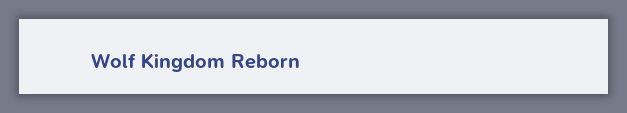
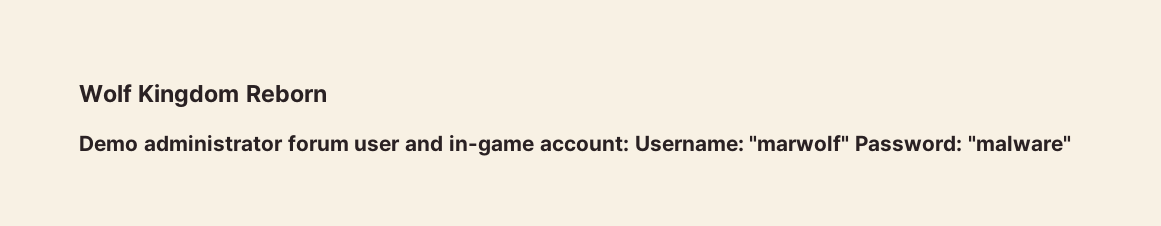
(300, 61) none -> [79,134,1072,156] // Demo administrator forum user and in-game account: Username: "marwolf" Password: "malware"

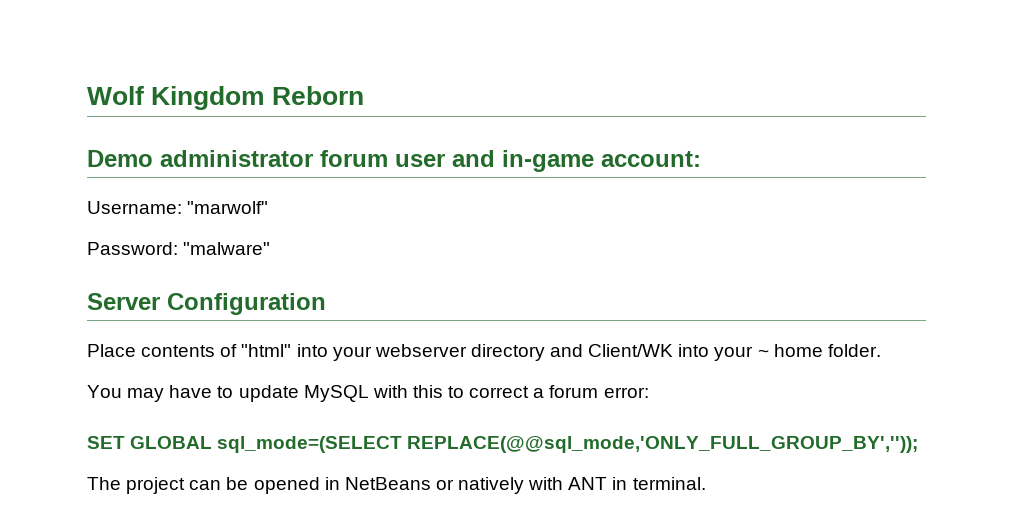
(629, 144) none -> (701, 159) //
(850, 143) none -> (269, 207) //
(1072, 143) none -> [87,293,326,315] [87,344,881,361] [87,385,649,402] [87,436,919,453] [87,477,706,494] // Server Configuration // Place contents of "html" into your webserver directory and Client/WK into your ~ home folder. // You may have to update MySQL with this to correct a forum error: // SET GLOBAL sql_mode=(SELECT REPLACE(@@sql_mode,'ONLY_FULL_GROUP_BY','')); // The project can be opened in NetBeans or natively with ANT in terminal.

